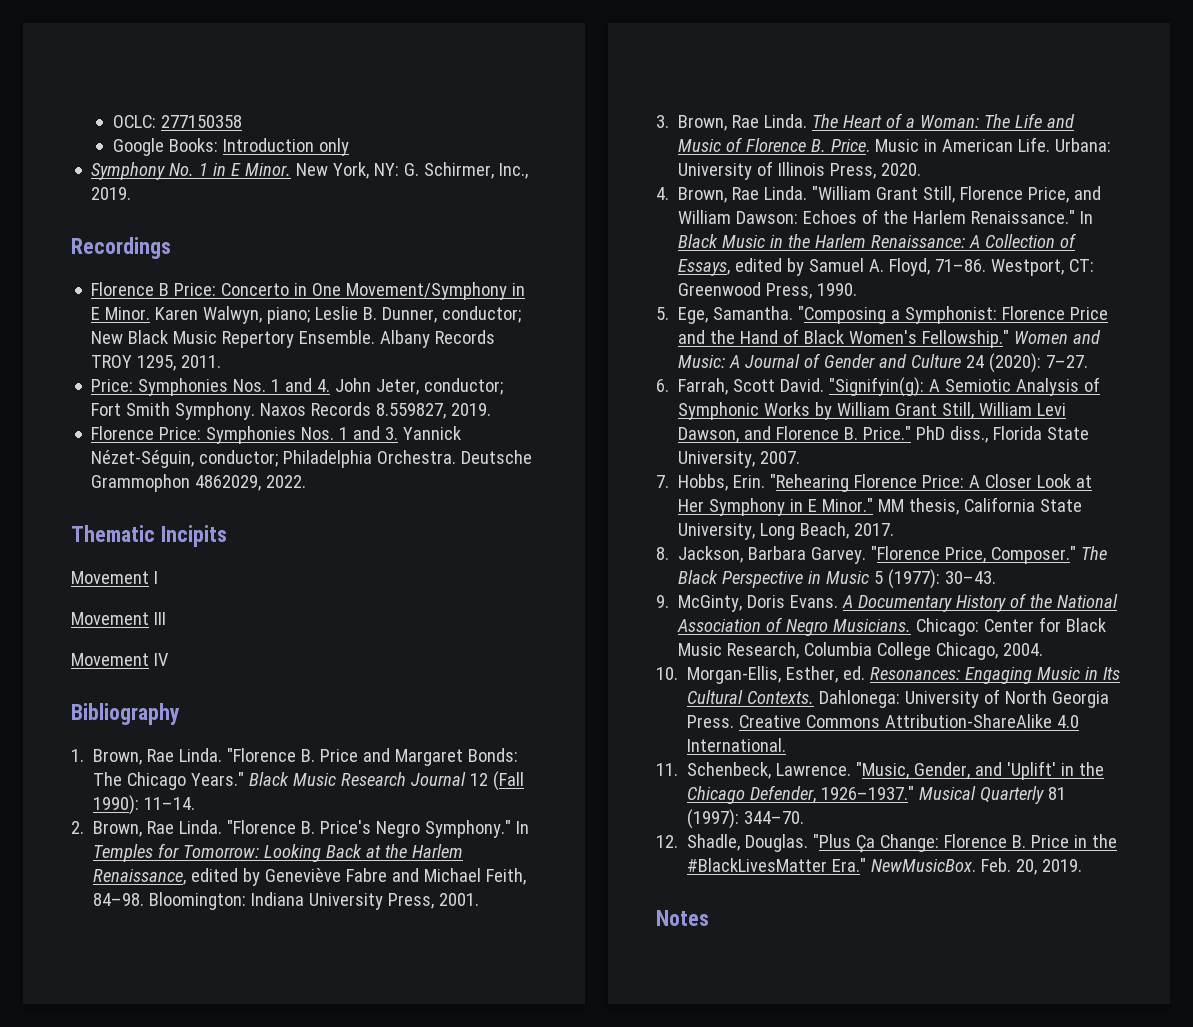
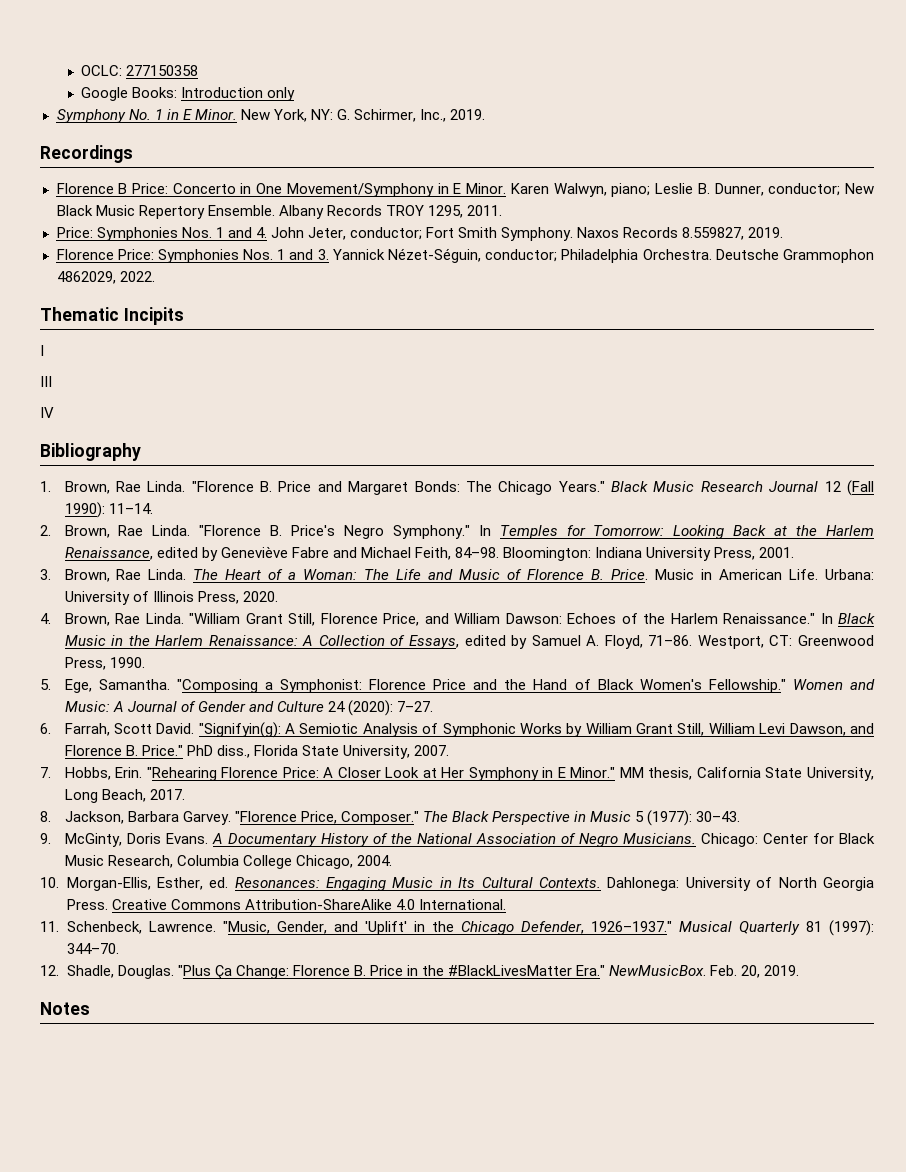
[71,571,149,584] Movement -> (184, 316) none
[71,612,149,625] Movement -> (44, 350) none
[71,653,149,666] Movement -> (52, 381) none

